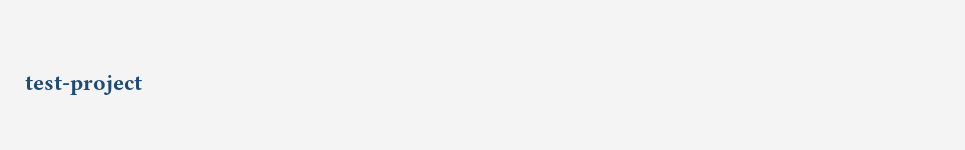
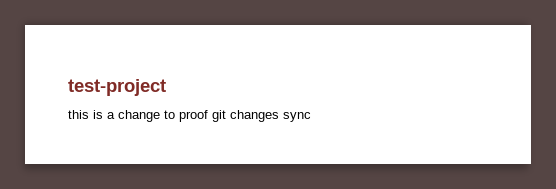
(142, 85) none -> [68,110,311,122] // this is a change to proof git changes sync

